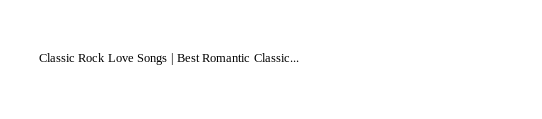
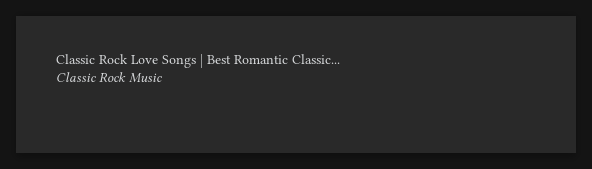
(299, 57) none -> [56,72,162,83] // Classic Rock Music

